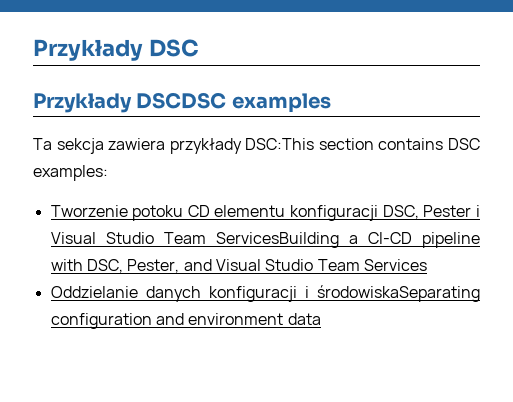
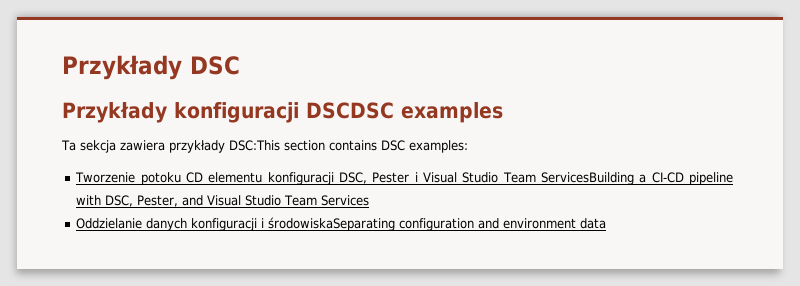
(132, 103) none -> [174,102,299,123] konfiguracji

